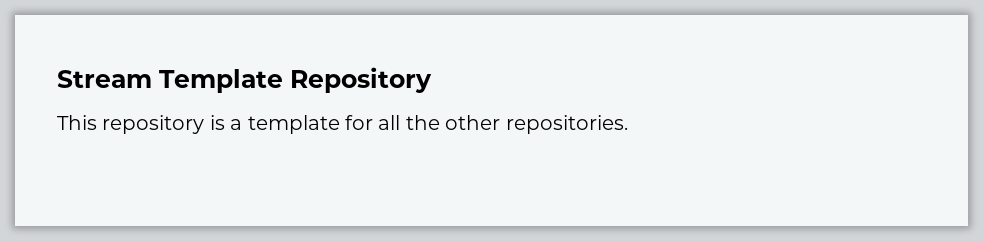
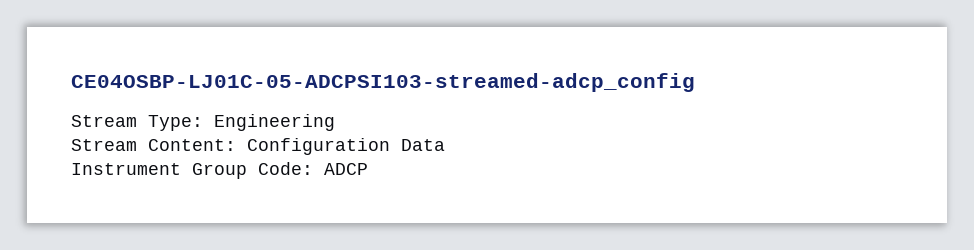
[57,67,432,93] [57,115,628,134] Stream Template Repository // This repository is a template for all the other repositories. -> [71,73,695,92] [71,114,335,131] [71,138,445,155] [71,162,368,179] CE04OSBP-LJ01C-05-ADCPSI103-streamed-adcp_config // Stream Type: Engineering // Stream Content: Configuration Data // Instrument Group Code: ADCP

